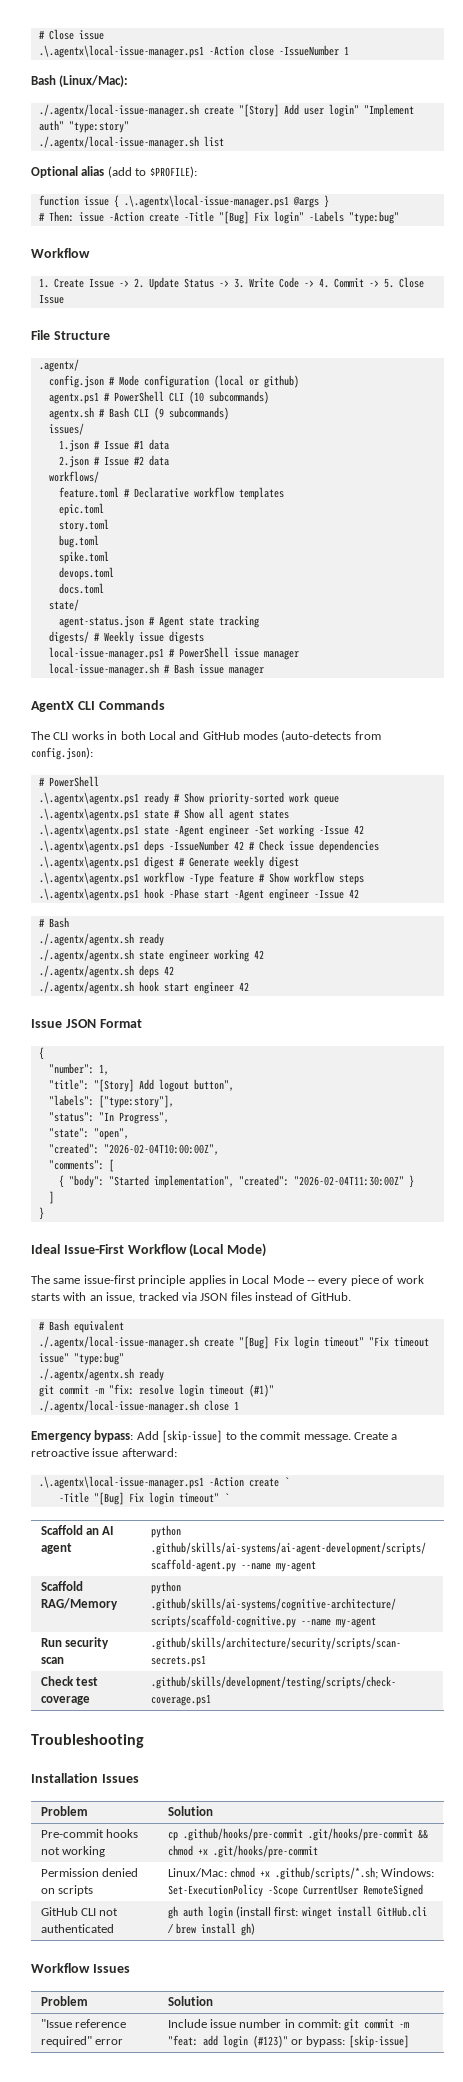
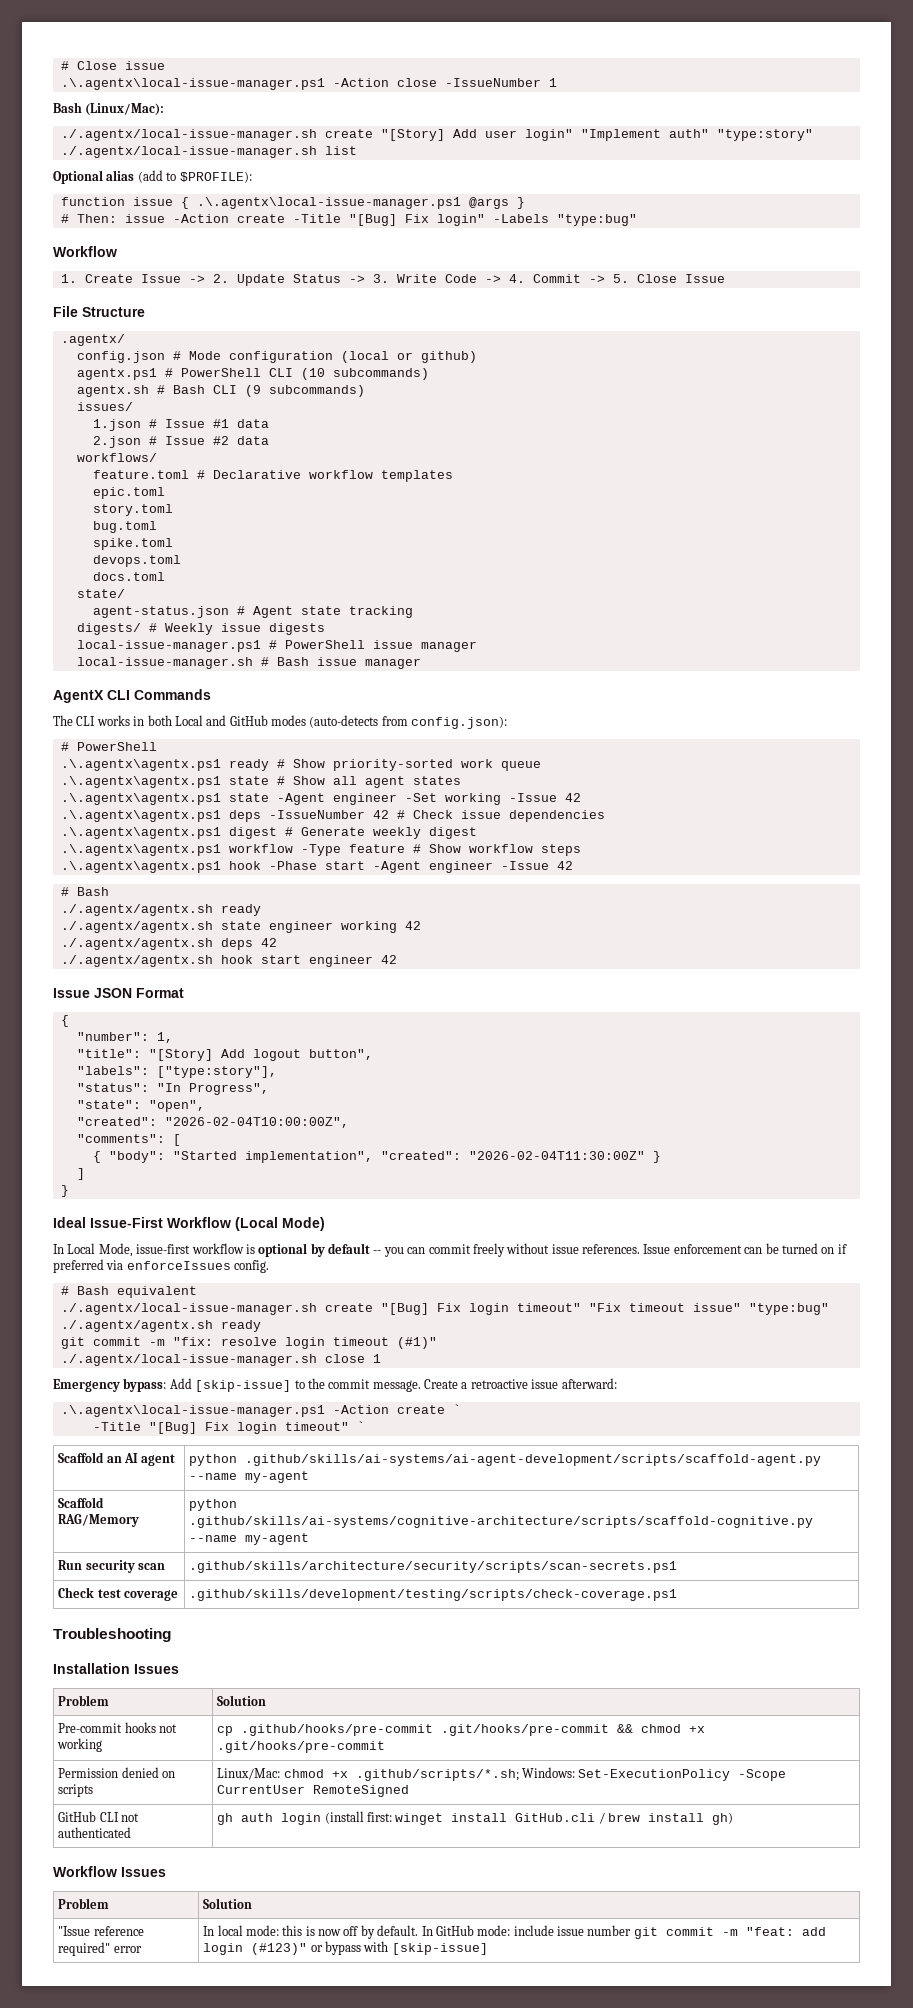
[31,1275,424,1286] [31,1292,351,1303] The same issue-first principle applies in Local Mode -- every piece of work starts with an issue, tracked via JSON files instead of GitHub. -> [53,1243,847,1257] [53,1259,270,1273] In Local Mode, issue-first workflow is optional by default -- you can commit freely without issue references. Issue enforcement can be turned on if preferred via enforceIssues config.
[167,2019,342,2028] Include issue number in commit: -> [203,1925,632,1939] In local mode: this is now off by default. In GitHub mode: include issue number
[306,2036,346,2047] bypass: -> [324,1941,389,1955] bypass with

